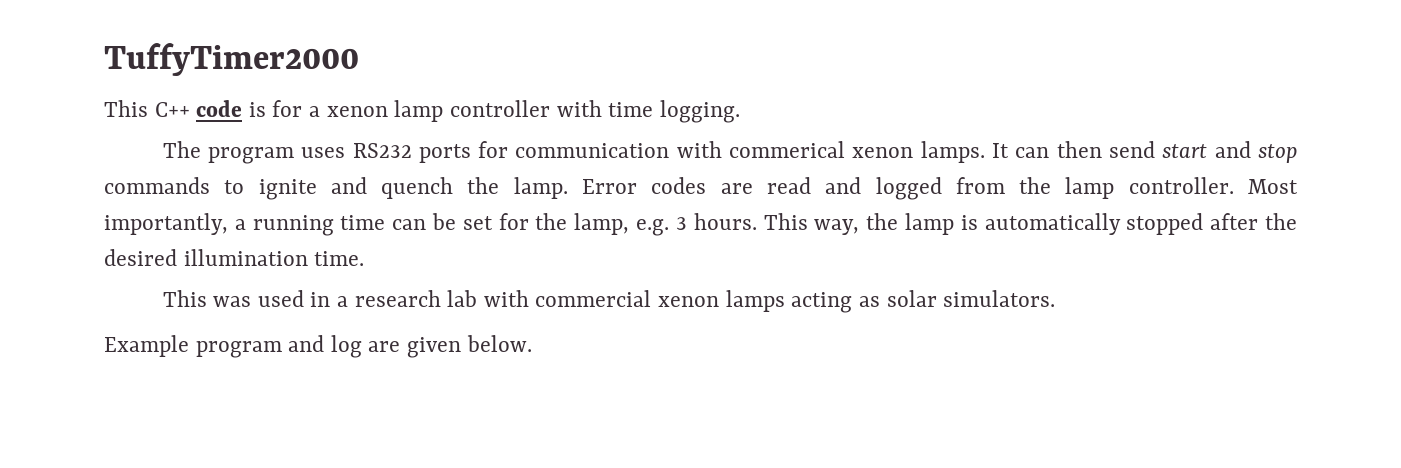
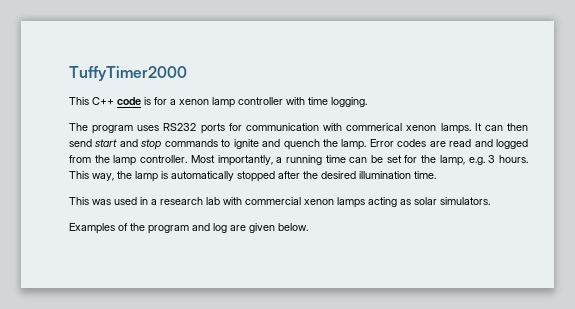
[104,335,189,357] Example -> [69,223,145,234] Examples of the

